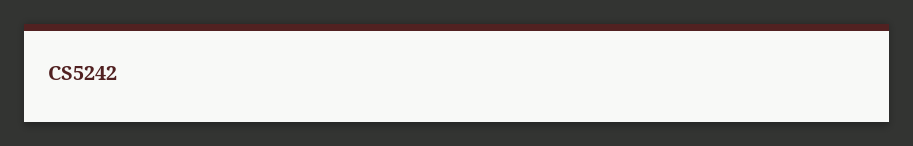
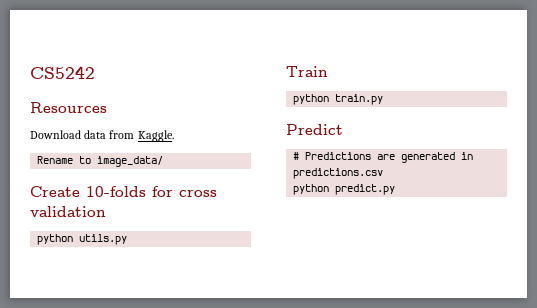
(117, 73) none -> [30,102,107,113] [30,130,174,142] [37,156,164,167] [30,186,217,197] [30,206,106,217] [37,234,128,245] [286,66,328,77] [293,94,384,105] [286,124,343,135] [293,152,474,163] [293,168,384,179] [293,184,396,195] // Resources // Download data from Kaggle. // Rename to image_data/ // Create 10-folds for cross validation // python utils.py // Train // python train.py // Predict // # Predictions are generated in predictions.csv // python predict.py

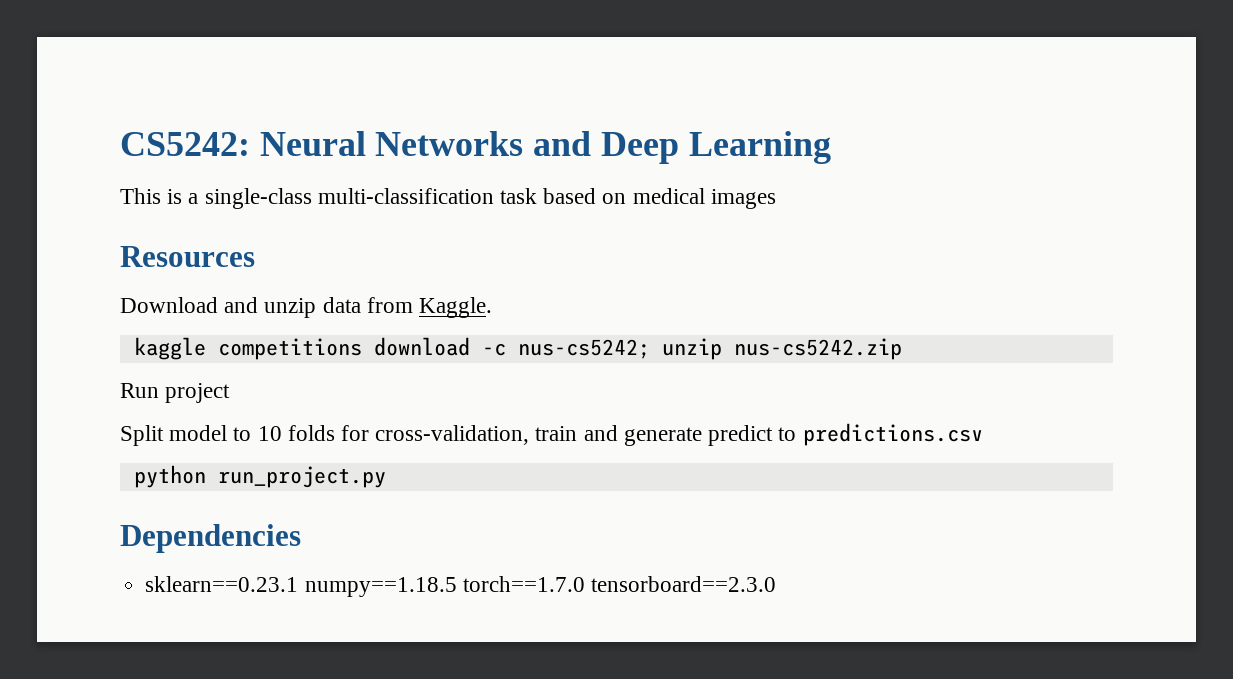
[30,66,95,79] CS5242 -> [120,131,831,164] [120,188,776,209] CS5242: Neural Networks and Deep Learning // This is a single-class multi-classification task based on medical images
(81, 134) none -> [224,297,317,318] and unzip
[37,156,164,167] [30,186,217,197] [30,206,106,217] [37,234,128,245] [286,66,328,77] [293,94,384,105] [286,124,343,135] [293,152,474,163] [293,168,384,179] [293,184,396,195] Rename to image_data/ // Create 10-folds for cross validation // python utils.py // Train // python train.py // Predict // # Predictions are generated in predictions.csv // python predict.py -> [133,337,902,360] [120,383,231,403] [120,423,983,446] [133,465,386,488] [120,524,301,553] [145,576,776,597] kaggle competitions download -c nus-cs5242; unzip nus-cs5242.zip // Run project // Split model to 10 folds for cross-validation, train and generate predict to predictions.csv // python run_project.py // Dependencies // sklearn==0.23.1 numpy==1.18.5 torch==1.7.0 tensorboard==2.3.0

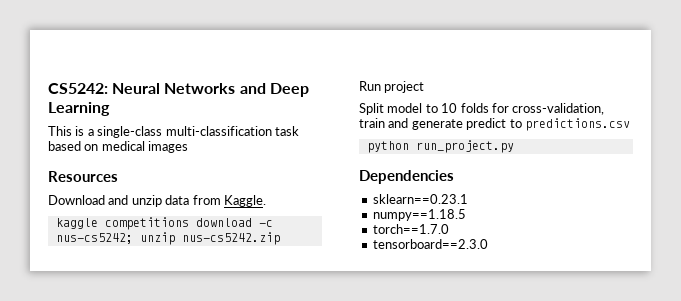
(299, 584) none -> (468, 199) //
(457, 587) none -> (466, 215) //
(585, 584) none -> (449, 229) //

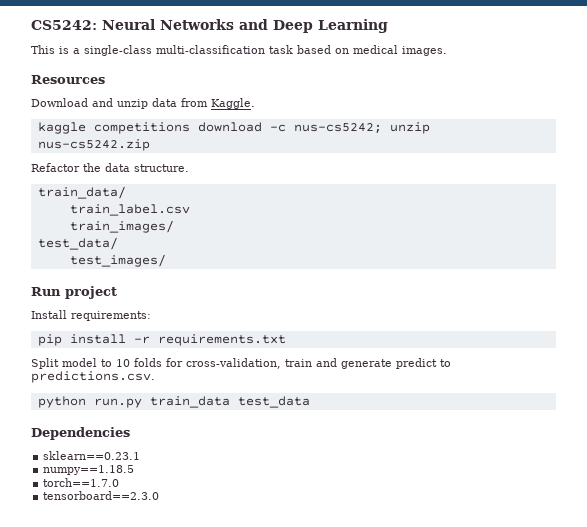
[148,141,189,153] images -> [402,46,447,56] images.
[359,81,425,93] Run project -> [31,163,189,172] [37,186,126,199] [69,204,190,216] [69,220,174,233] [37,237,118,250] [69,254,166,267] [31,286,117,299] [31,310,151,321] [37,334,286,346] Refactor the data structure. // train_data/ // train_label.csv // train_images/ // test_data/ // test_images/ // Run project // Install requirements: // pip install -r requirements.txt
[524,118,630,131] predictions.csv -> [31,371,155,383] predictions.csv.
[415,140,514,153] run_project.py -> [93,396,310,408] run.py train_data test_data

